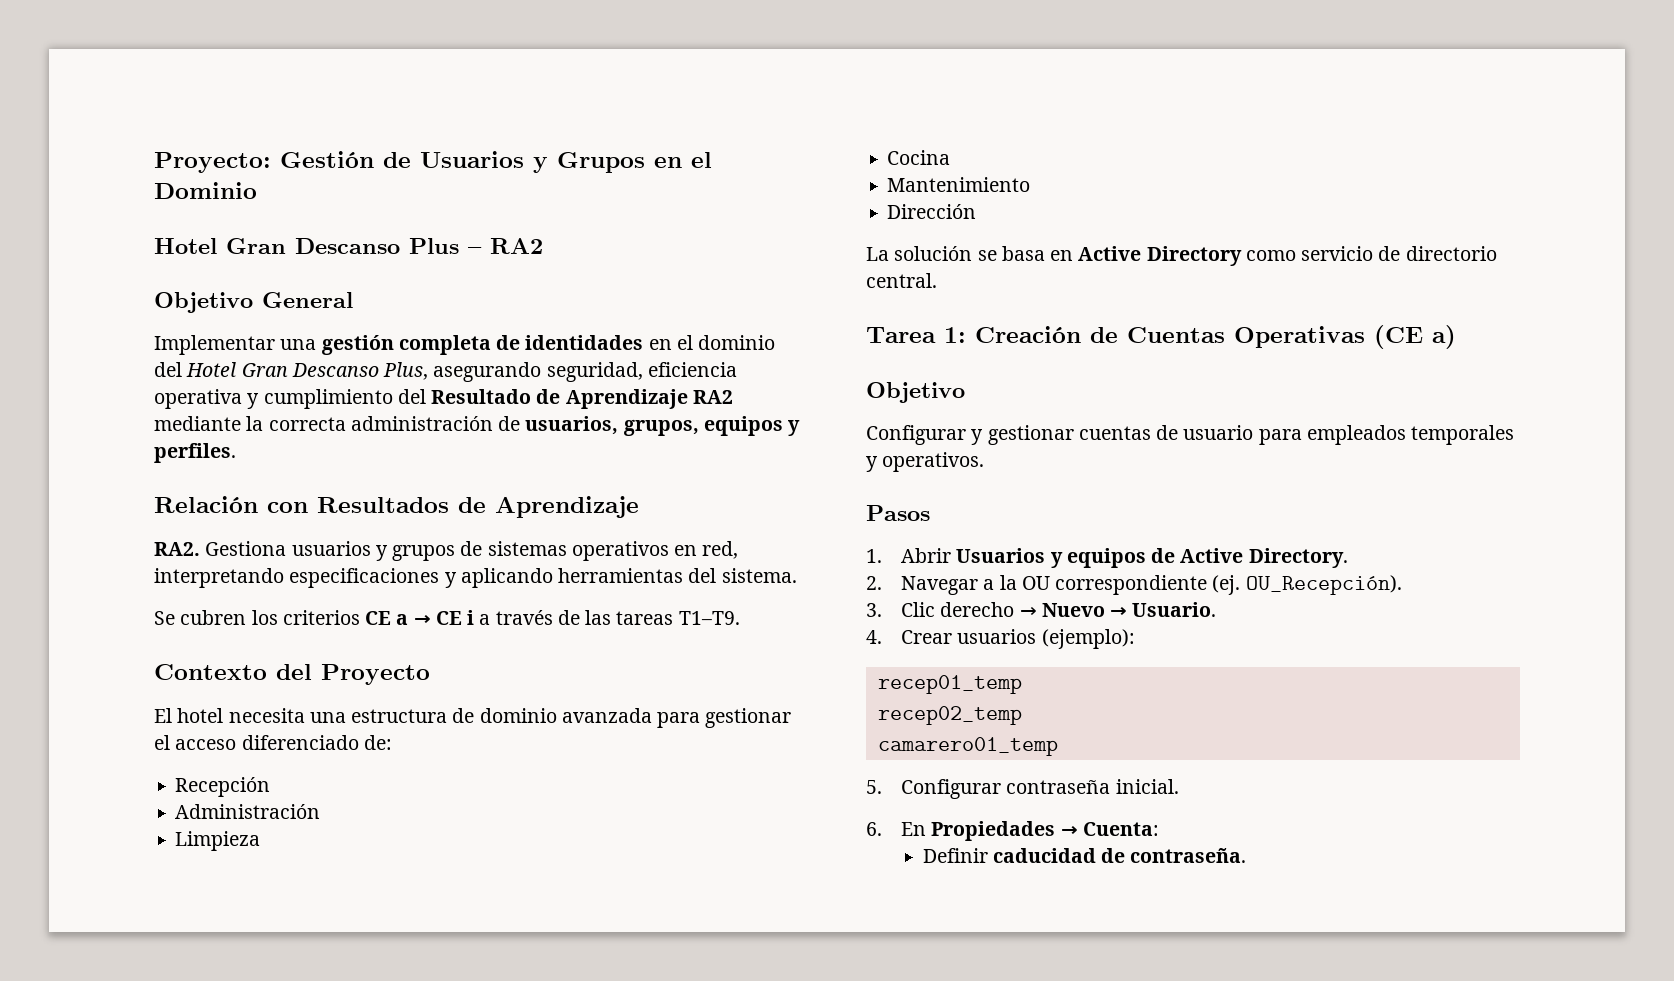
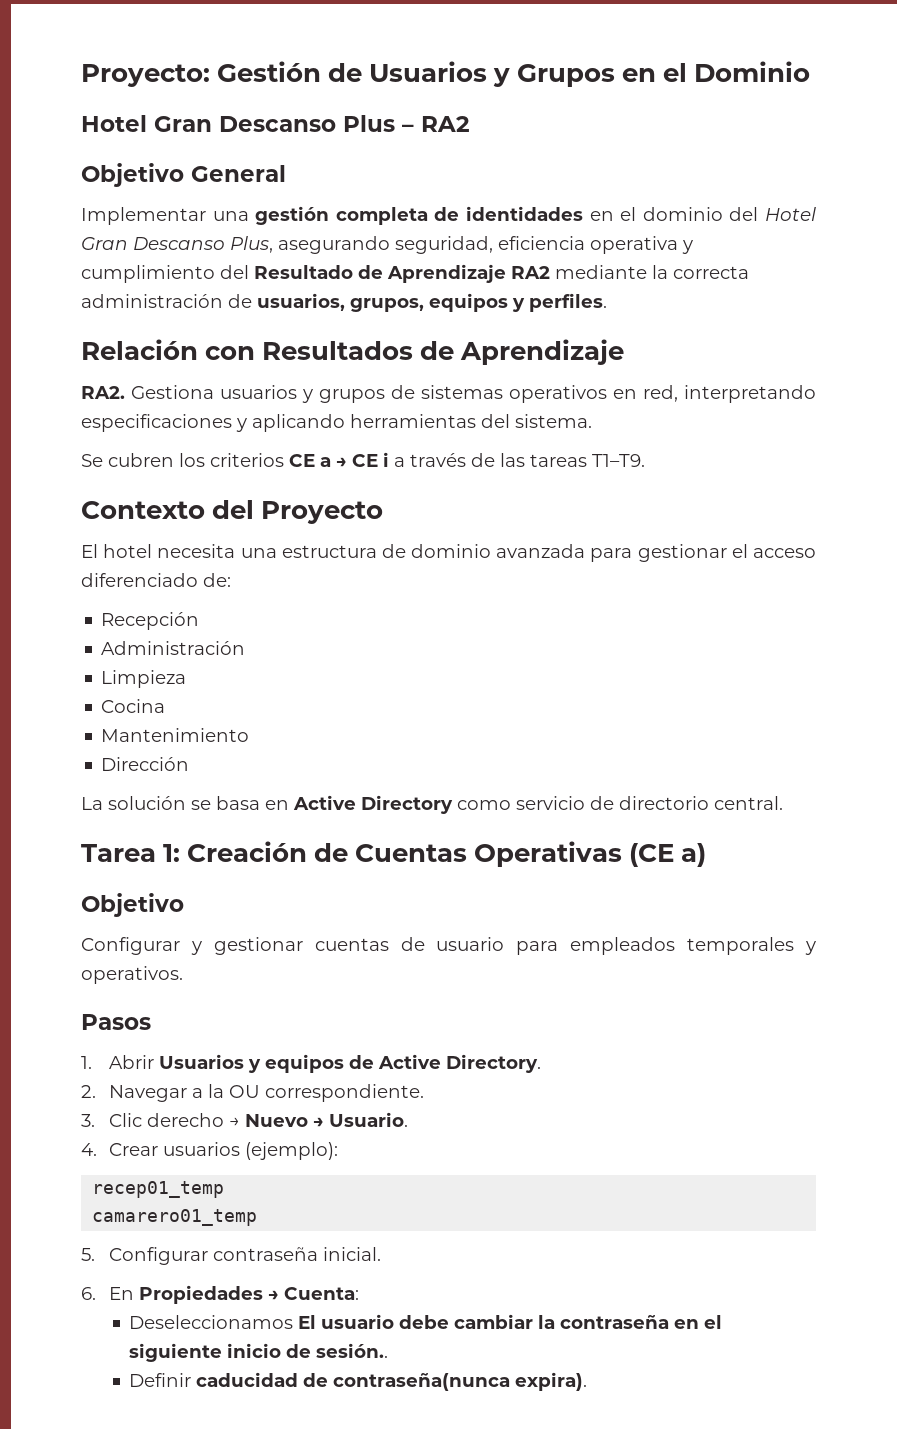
[1055,575,1402,595] correspondiente (ej. OU_Recepción). -> [265,1084,425,1102] correspondiente.
[877,706,1022,725] // recep02_temp -> (225, 1189) none
(1159, 829) none -> [129,1314,723,1329] [129,1343,389,1362] // Deseleccionamos El usuario debe cambiar la contraseña en el siguiente inicio de sesión..
[1130,848,1247,863] contraseña. -> [333,1372,588,1391] contraseña(nunca expira).

